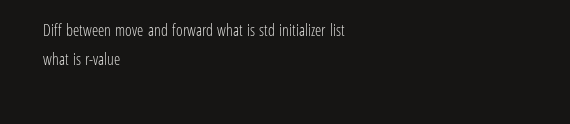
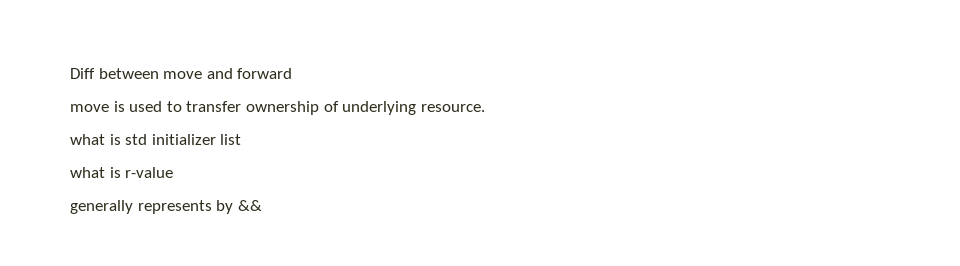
(213, 29) none -> [70,101,485,115] // move is used to transfer ownership of underlying resource. //
(121, 58) none -> [70,200,262,214] // generally represents by &&

